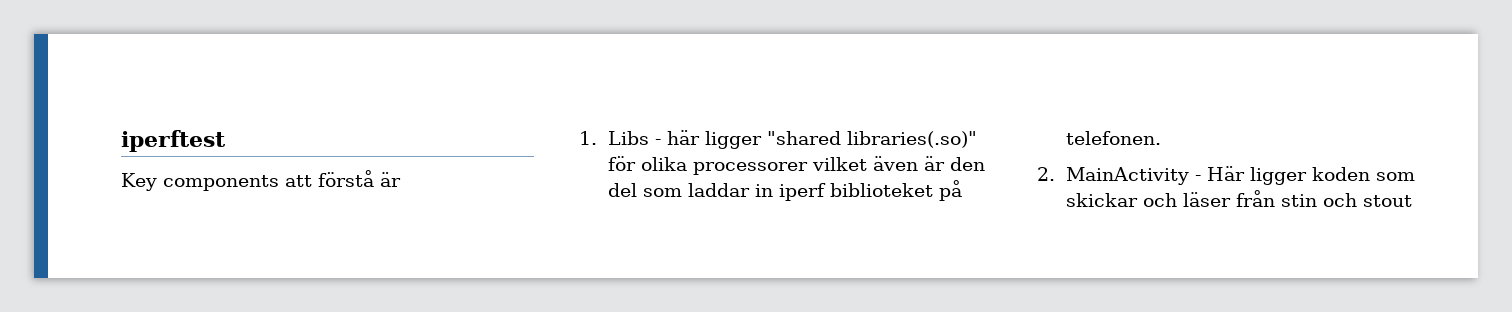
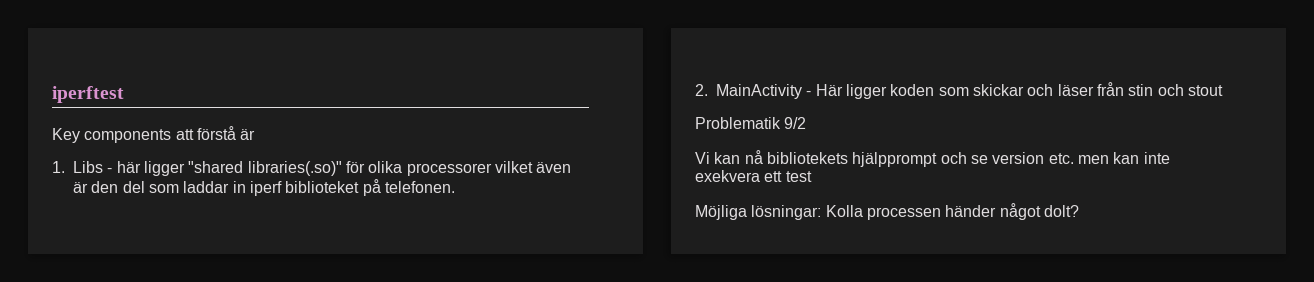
(1413, 201) none -> [695,117,807,129] [695,150,1170,167] [695,170,812,182] [695,203,1079,220] // Problematik 9/2 // Vi kan nå bibliotekets hjälpprompt och se version etc. men kan inte exekvera ett test // Möjliga lösningar: Kolla processen händer något dolt?

